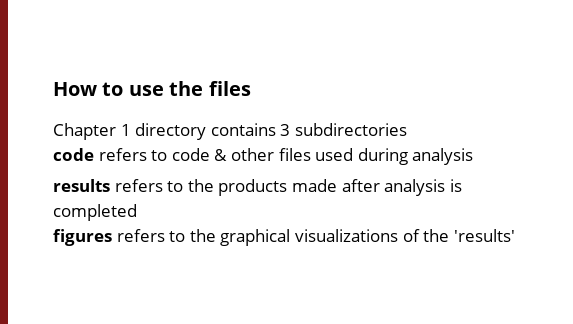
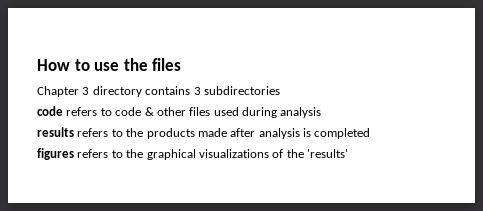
[120,124,131,136] 1 -> [82,87,90,95] 3

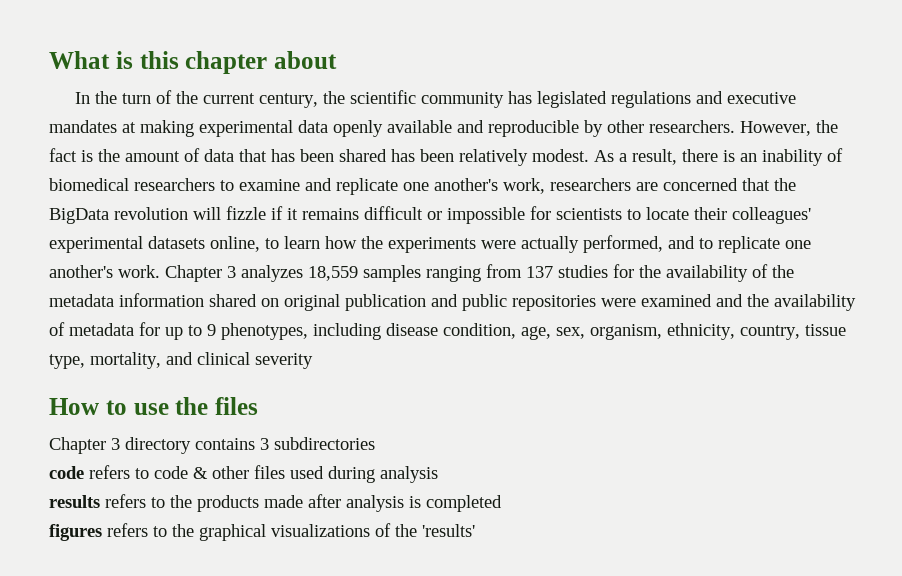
(37, 65) none -> [49,51,337,74] [75,90,797,108] [49,120,838,137] [49,148,843,166] [49,178,796,195] [49,206,811,224] [49,235,811,253] [49,264,794,282] [49,293,856,311] [49,322,846,340] [49,352,313,369] What is this chapter about // In the turn of the current century, the scientific community has legislated regulations and executive mandates at making experimental data openly available and reproducible by other researchers. However, the fact is the amount of data that has been shared has been relatively modest. As a result, there is an inability of biomedical researchers to examine and replicate one another's work, researchers are concerned that the BigData revolution will fizzle if it remains difficult or impossible for scientists to locate their colleagues' experimental datasets online, to learn how the experiments were actually performed, and to replicate one another's work. Chapter 3 analyzes 18,559 samples ranging from 137 studies for the availability of the metadata information shared on original publication and public repositories were examined and the availability of metadata for up to 9 phenotypes, including disease condition, age, sex, organism, ethnicity, country, tissue type, mortality, and clinical severity //

